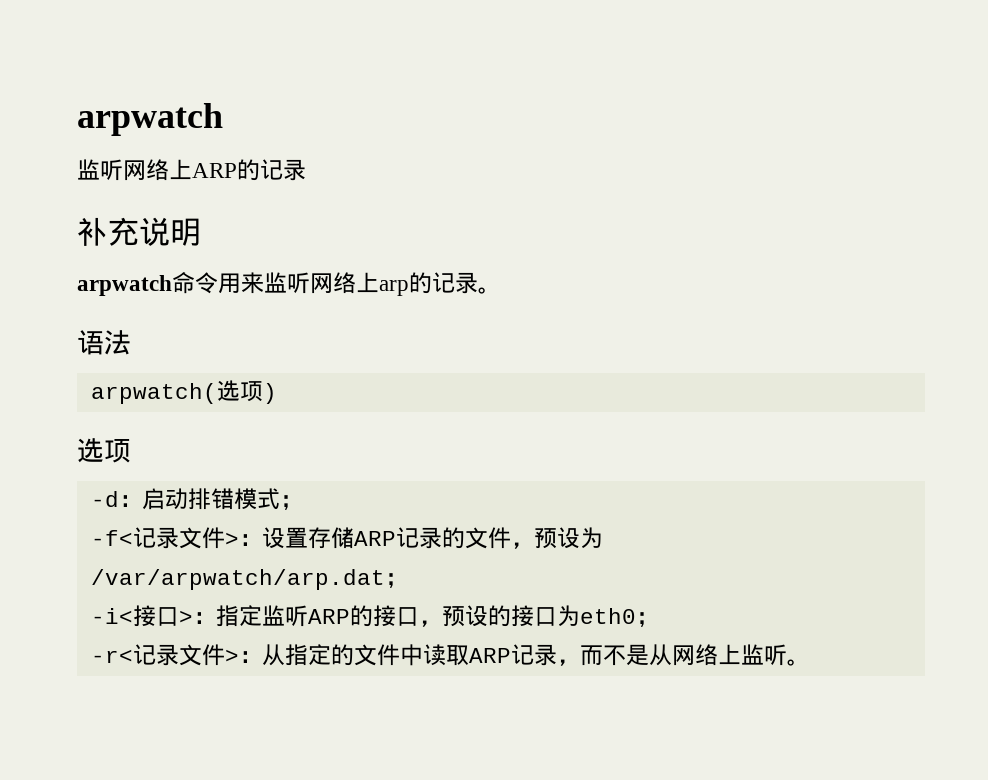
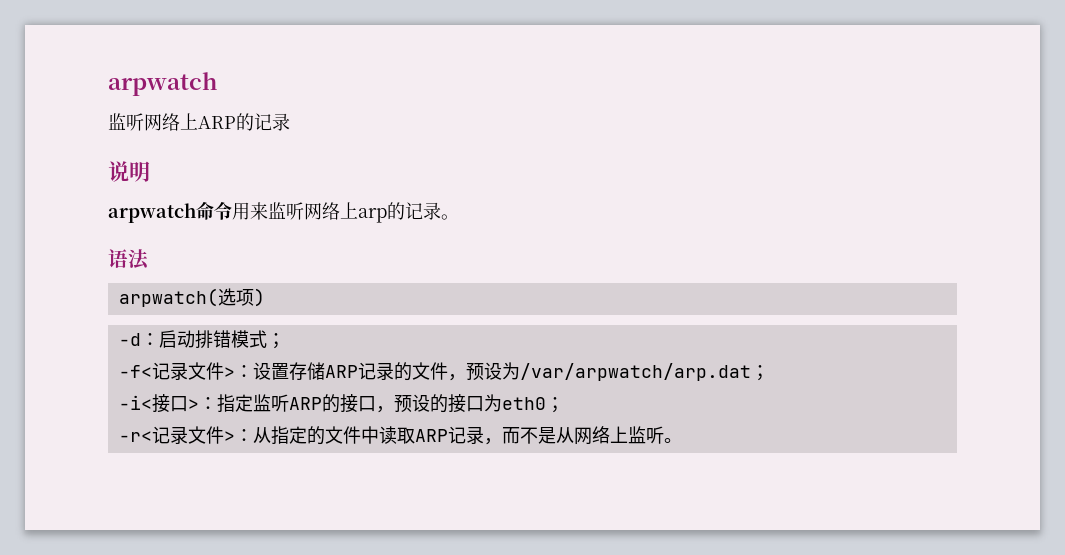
[77,217,139,246] 补充 -> (290, 122) none
[77,438,131,463] // 选项 -> (265, 297) none

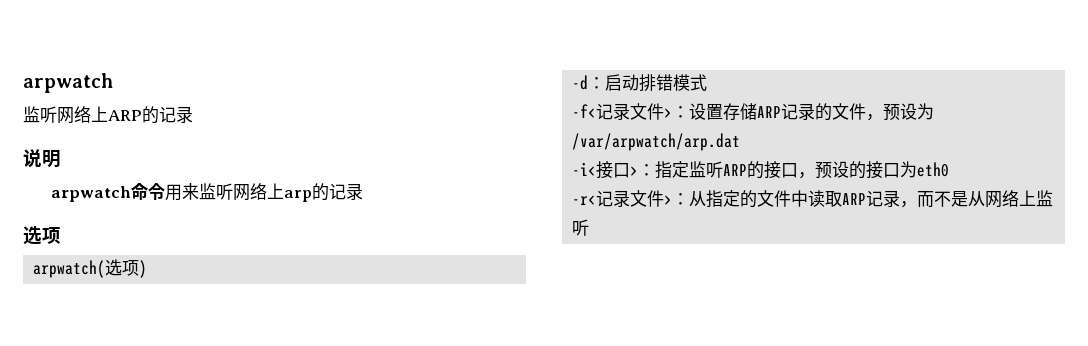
[441,214,459,220] [108,249,149,270] 。 // 语法 -> [23,226,61,245] // 选项
[266,333,285,349] ； -> (708, 82) none
[750,365,769,381] ； -> (741, 142) none
[545,397,564,413] ； -> (950, 169) none
[663,438,682,443] 。 -> (590, 227) none

